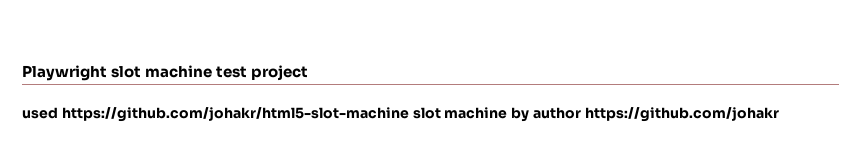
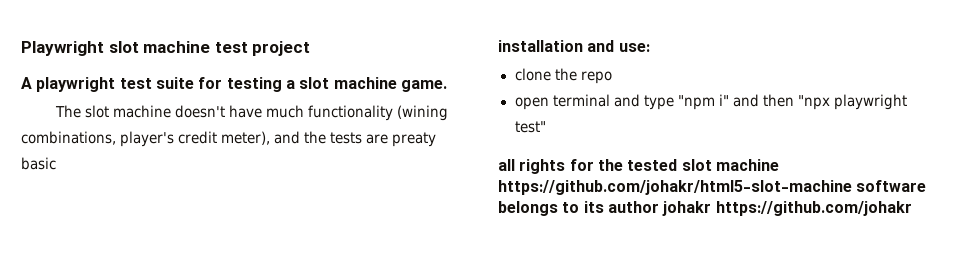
[22,107,581,122] used https://github.com/johakr/html5-slot-machine slot machine by author -> [21,77,447,92] [54,105,449,121] [21,131,437,147] [21,157,56,170] [498,40,650,52] [514,68,612,84] [514,94,907,110] [514,121,546,133] [498,159,779,174] [498,180,927,195] [498,201,712,216] A playwright test suite for testing a slot machine game. // The slot machine doesn't have much functionality (wining combinations, player's credit meter), and the tests are preaty basic // installation and use: // clone the repo // open terminal and type "npm i" and then "npx playwright test" // all rights for the tested slot machine https://github.com/johakr/html5-slot-machine software belongs to its author johakr

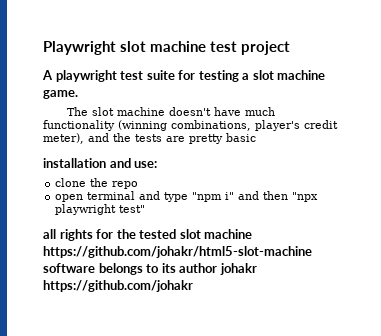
[397,105,449,121] (wining -> [118,120,167,131] (winning
[392,132,437,147] preaty -> [189,134,223,144] pretty

